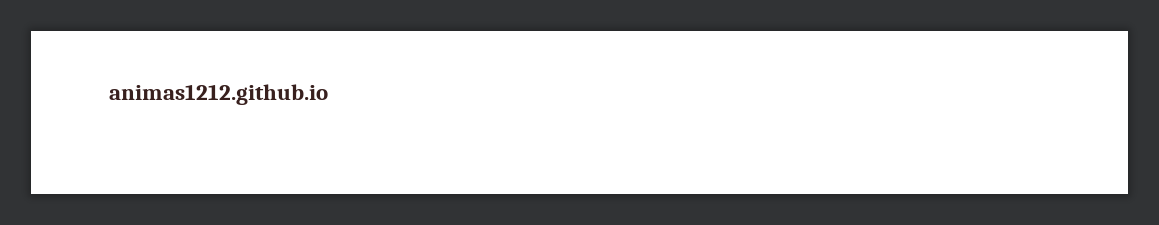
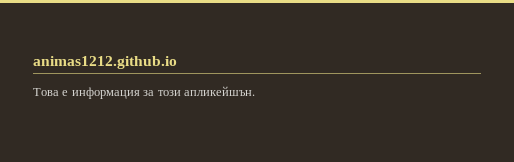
(328, 94) none -> [33,86,255,99] // Това е информация за този апликейшън.

